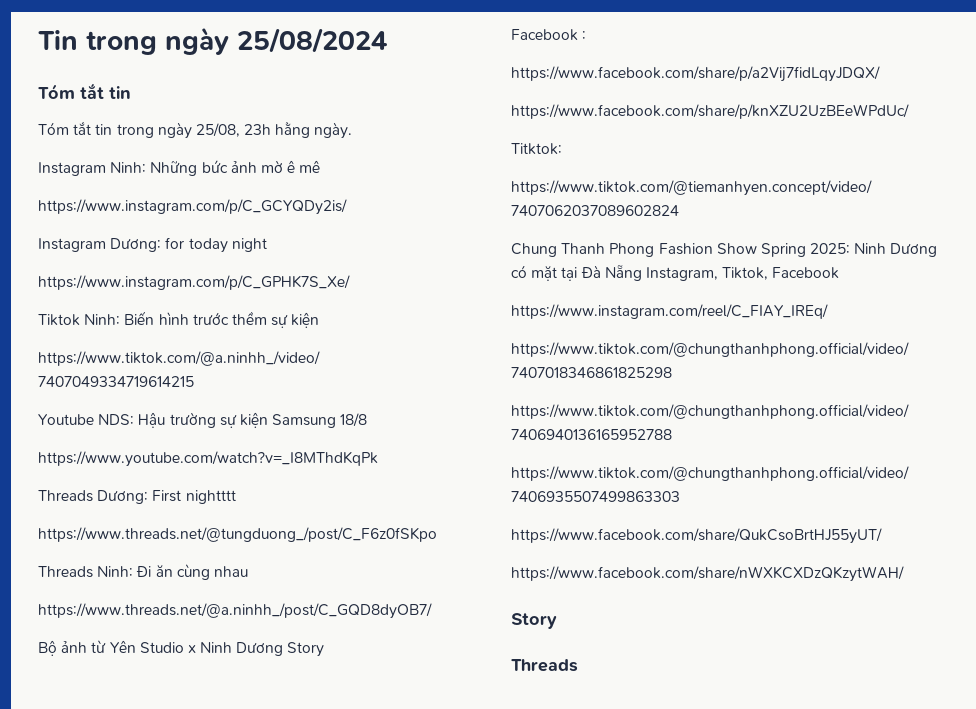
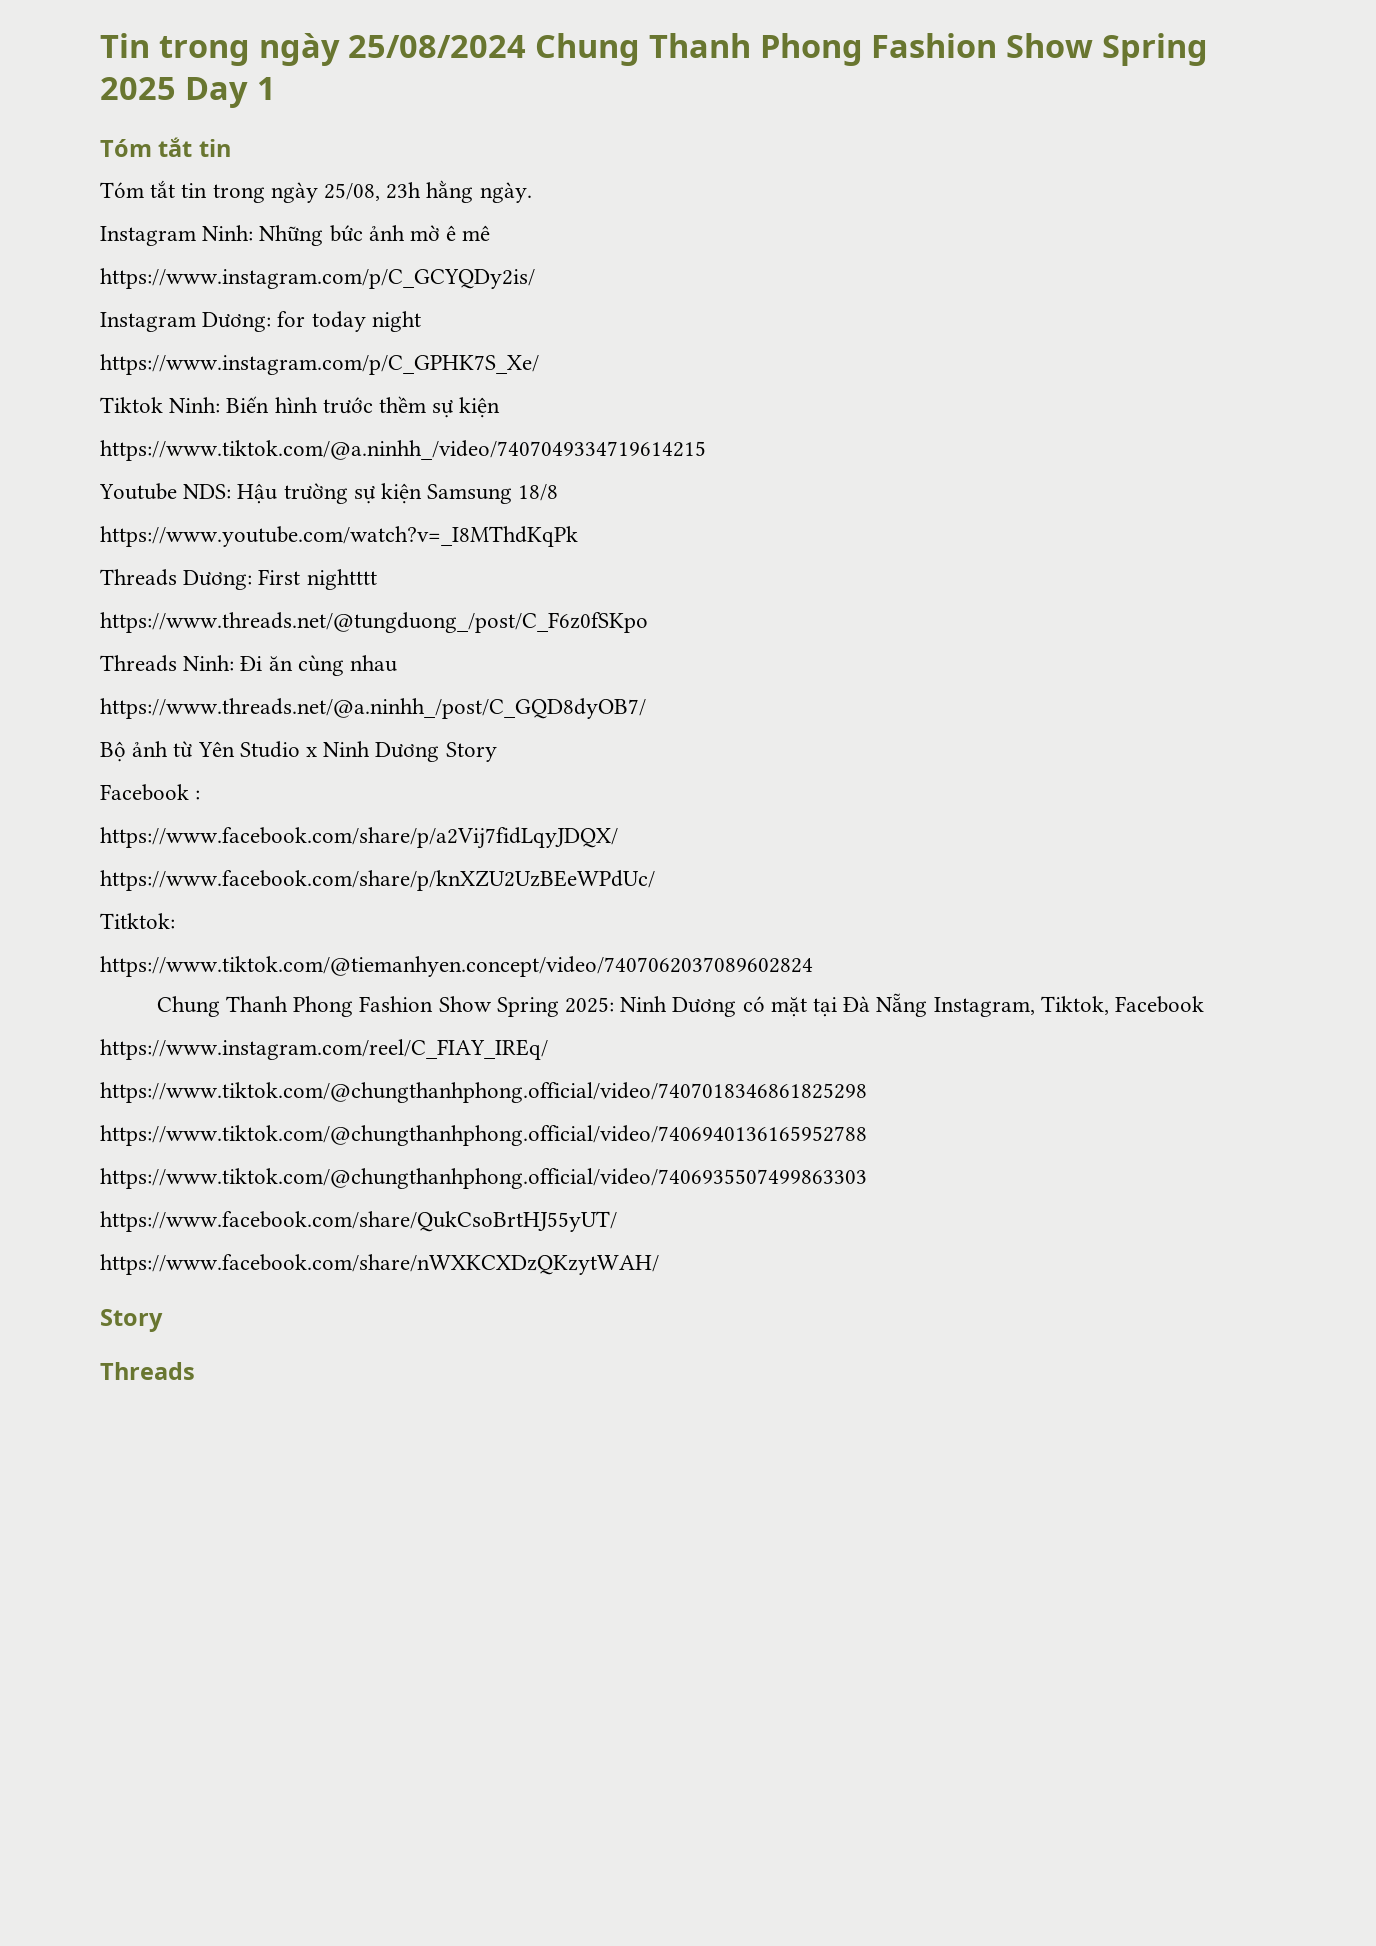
(388, 40) none -> [535,33,1208,66] [100,77,276,108] Chung Thanh Phong Fashion Show Spring 2025 Day 1

